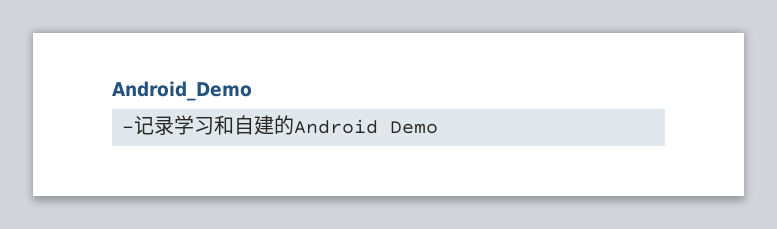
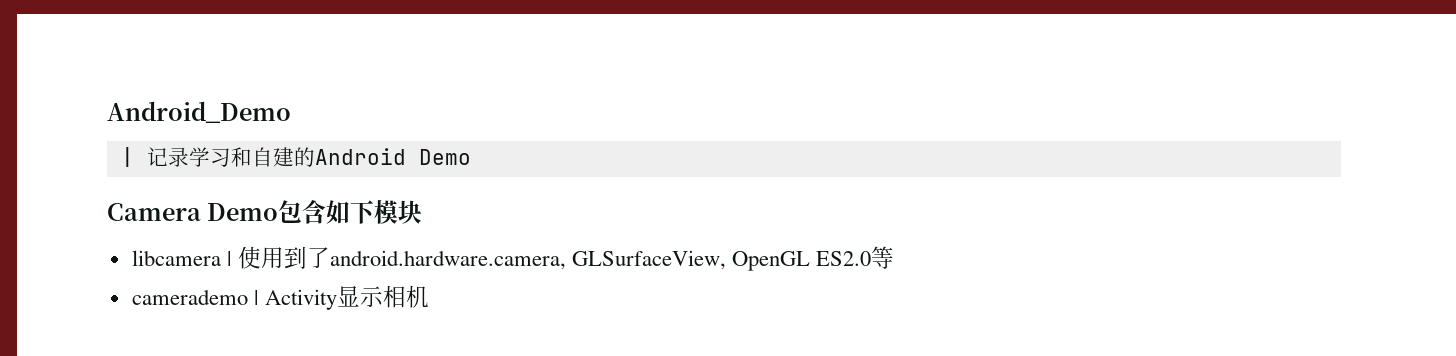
[121,126,134,133] - -> [120,147,134,167] |
(438, 127) none -> [107,200,423,224] [131,246,895,271] [131,285,429,310] // Camera Demo包含如下模块 // libcamera | 使用到了android.hardware.camera, GLSurfaceView, OpenGL ES2.0等 // camerademo | Activity显示相机

